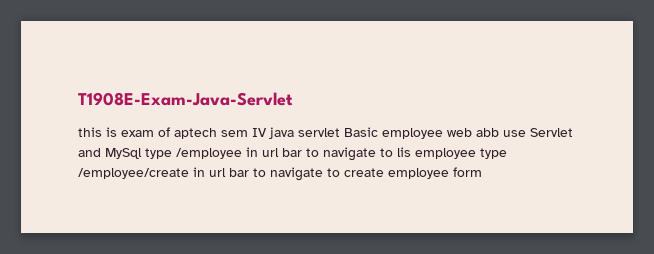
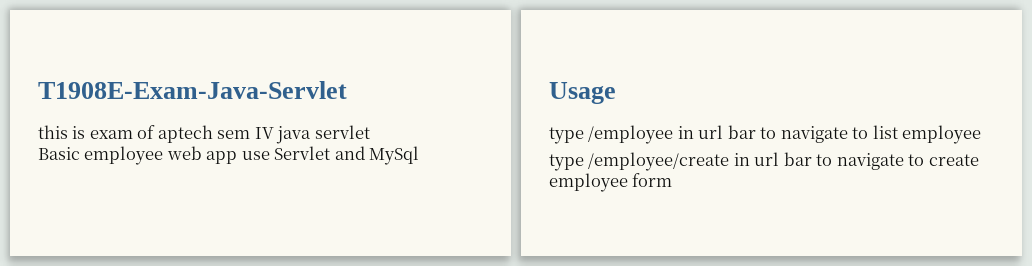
(340, 132) none -> (370, 132) //
[476,128,499,137] abb -> [206,151,238,164] app
(142, 153) none -> [549,82,616,104] // Usage //
[397,147,476,159] lis employee -> [872,125,982,144] list employee //

